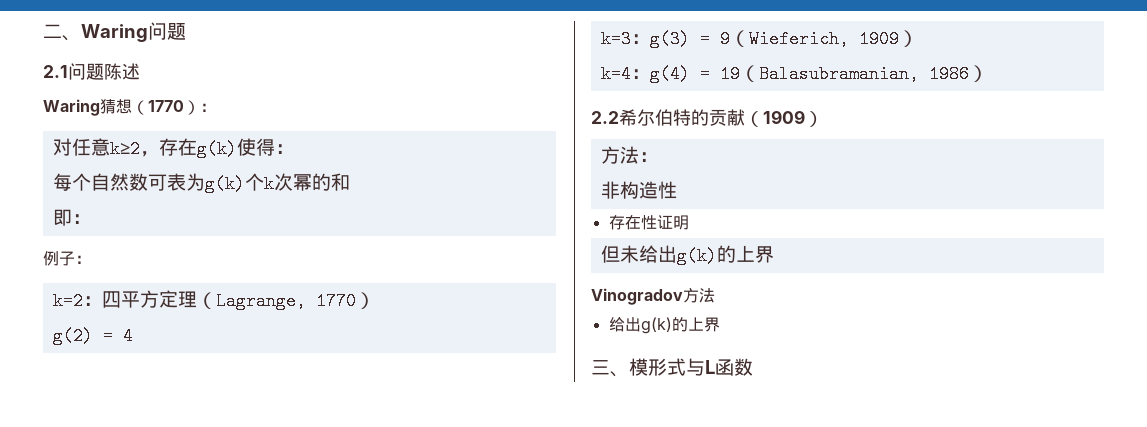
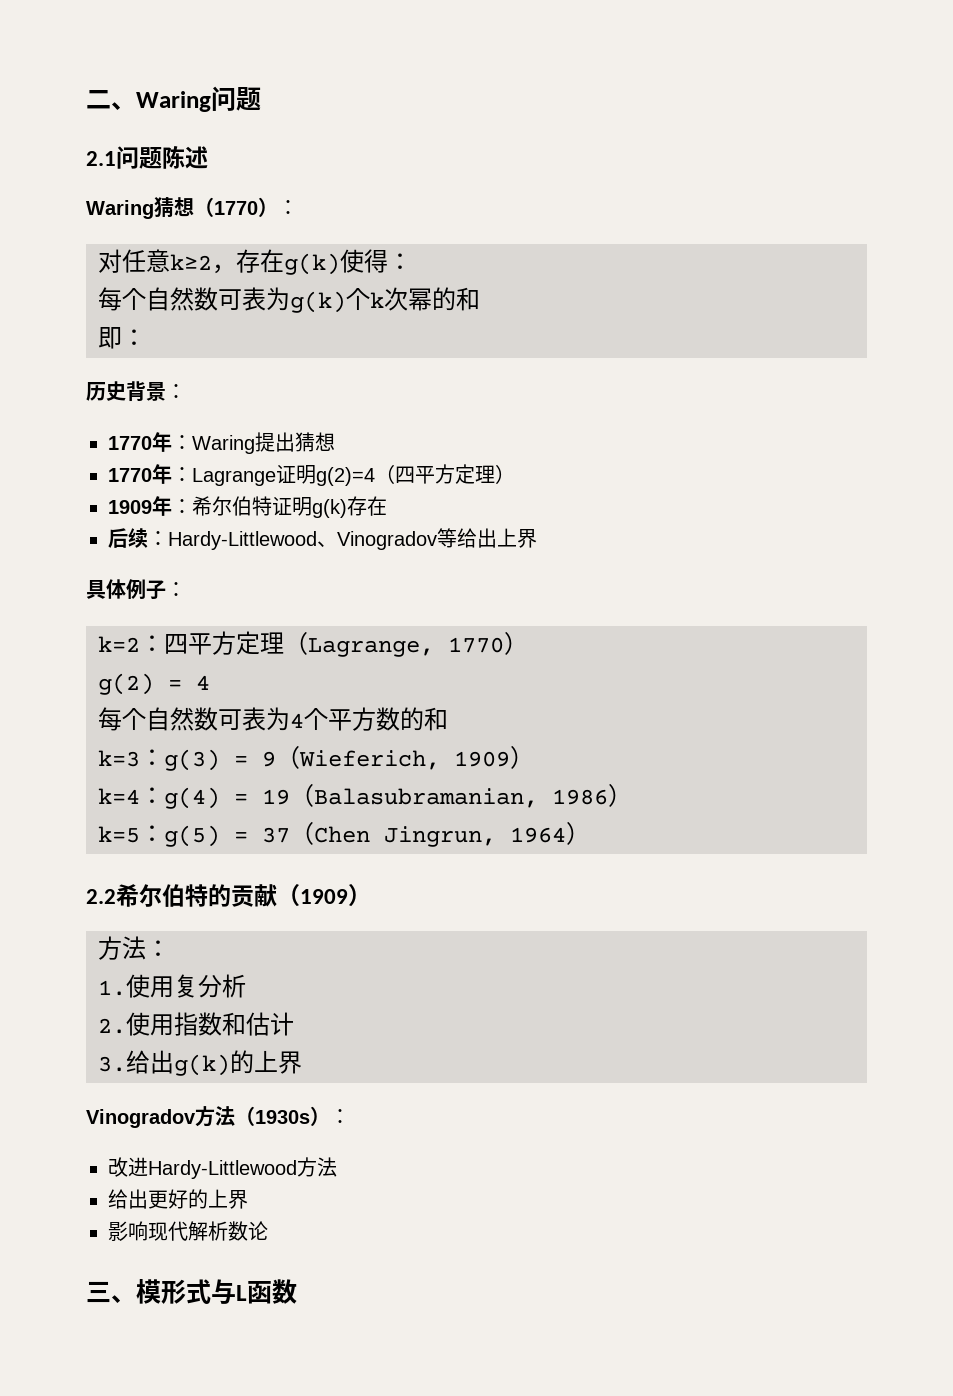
(91, 219) none -> [86,381,186,402] [108,432,335,454] [108,464,515,486] [108,496,387,518] [108,528,537,550] [86,579,126,599] 历史背景： // 1770年：Waring提出猜想 // 1770年：Lagrange证明g(2)=4（四平方定理） // 1909年：希尔伯特证明g(k)存在 // 后续：Hardy-Littlewood、Vinogradov等给出上界 // 具体
(133, 336) none -> [98,707,448,731] // 每个自然数可表为4个平方数的和
(988, 73) none -> [98,822,590,847] // k=5：g(5) = 37（Chen Jingrun, 1964）
[600,181,677,199] [608,215,689,230] [600,245,639,263] 非构造性 // 存在性证明 // 但未 -> [98,974,246,998] [98,1012,294,1036] [98,1056,126,1072] 1.使用复分析 // 2.使用指数和估计 // 3.
[608,316,720,334] // 给出g(k)的上界 -> [235,1106,350,1126] [108,1157,337,1179] [108,1189,248,1209] [108,1221,268,1241] （1930s）： // 改进Hardy-Littlewood方法 // 给出更好的上界 // 影响现代解析数论

